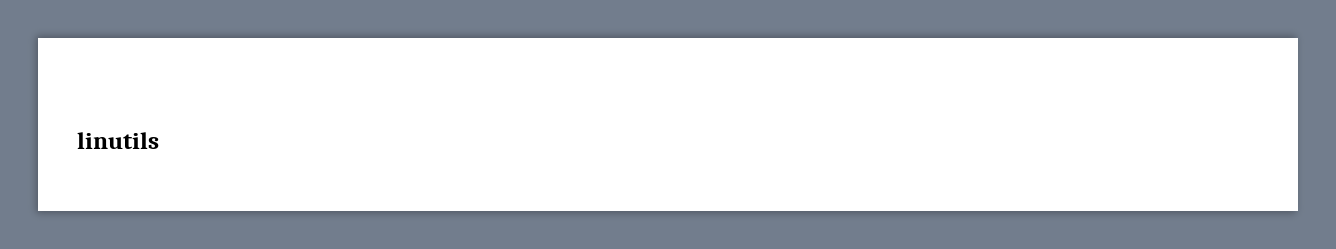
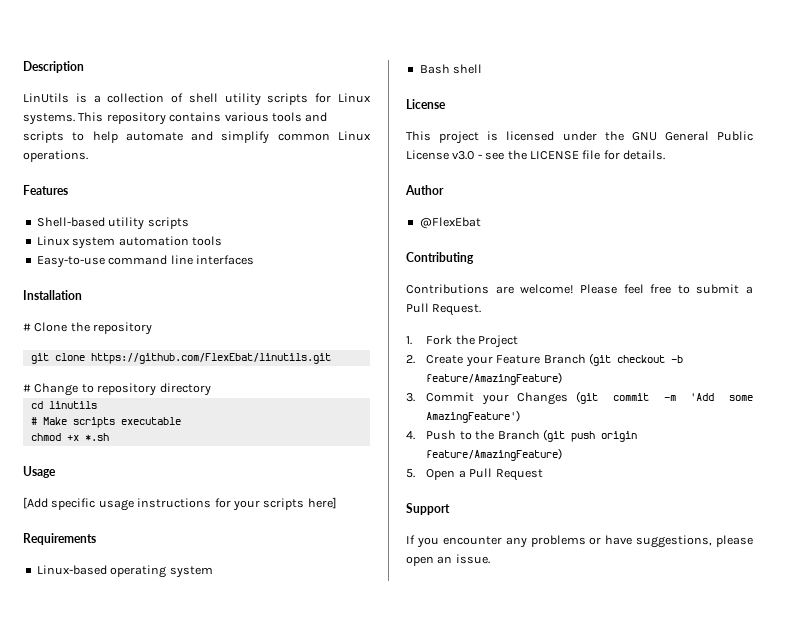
[77,132,159,149] linutils -> [23,61,84,73] [23,93,371,106] [23,112,328,125] [23,131,371,144] [23,150,88,162] [23,185,68,195] [36,217,189,230] [36,236,222,249] [36,255,254,268] [23,290,82,300] [23,322,153,335] [30,353,331,364] [23,383,211,396] [30,401,97,409] [30,417,181,428] [30,433,109,441] [23,466,56,478] [23,497,337,511] [23,533,96,545] [36,565,213,578] [419,64,483,74] [406,99,446,109] [406,131,753,144] [406,150,665,160] [405,185,444,195] [419,217,481,229] [406,252,474,264] [406,284,753,294] [406,303,482,316] [406,335,519,348] [406,353,683,367] [426,372,563,385] [406,391,753,405] [426,410,521,423] [406,429,637,442] [426,448,563,461] [406,468,543,481] [406,503,450,515] [406,535,753,548] [406,554,490,566] Description // LinUtils is a collection of shell utility scripts for Linux systems. This repository contains various tools and scripts to help automate and simplify common Linux operations. // Features // Shell-based utility scripts // Linux system automation tools // Easy-to-use command line interfaces // Installation // # Clone the repository // git clone https://github.com/FlexEbat/linutils.git // # Change to repository directory // cd linutils // # Make scripts executable // chmod +x *.sh // Usage // [Add specific usage instructions for your scripts here] // Requirements // Linux-based operating system // Bash shell // License // This project is licensed under the GNU General Public License v3.0 - see the LICENSE file for details. // Author // @FlexEbat // Contributing // Contributions are welcome! Please feel free to submit a Pull Request. // 1. Fork the Project // 2. Create your Feature Branch (git checkout -b feature/AmazingFeature) // 3. Commit your Changes (git commit -m 'Add some AmazingFeature') // 4. Push to the Branch (git push origin feature/AmazingFeature) // 5. Open a Pull Request // Support // If you encounter any problems or have suggestions, please open an issue.

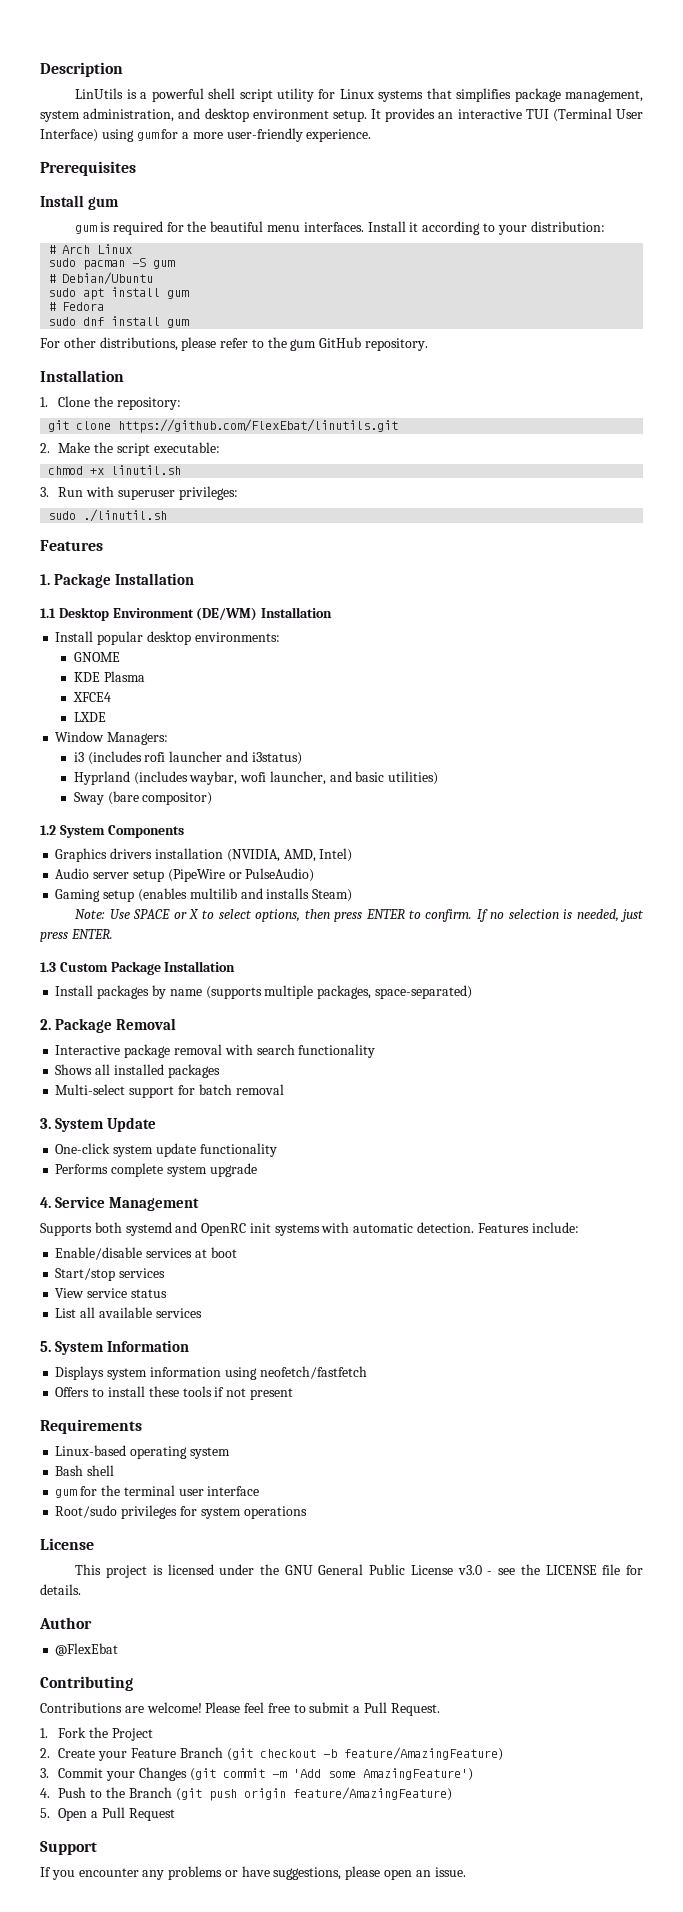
[107,93,371,106] [23,112,328,125] [23,131,371,144] [23,150,88,162] [23,185,68,195] [36,217,189,230] [36,236,222,249] [36,255,254,268] [23,290,82,300] [23,323,31,331] collection of shell utility scripts for Linux systems. This repository contains various tools and scripts to help automate and simplify common Linux operations. // Features // Shell-based utility scripts // Linux system automation tools // Easy-to-use command line interfaces // Installation // # -> [151,88,644,102] [40,108,643,122] [40,128,372,142] [40,161,136,176] [40,195,119,210] [75,221,605,235] [48,244,133,254] [48,258,176,270] [48,272,154,285] [48,287,190,300] [48,302,105,311] [48,316,190,328] [40,337,429,351] [40,370,124,382] [40,397,48,407] powerful shell script utility for Linux systems that simplifies package management, system administration, and desktop environment setup. It provides an interactive TUI (Terminal User Interface) using gum for a more user-friendly experience. // Prerequisites // Install gum // gum is required for the beautiful menu interfaces. Install it according to your distribution: // # Arch Linux // sudo pacman -S gum // # Debian/Ubuntu // sudo apt install gum // # Fedora // sudo dnf install gum // For other distributions, please refer to the gum GitHub repository. // Installation // 1.
[93,322,153,335] repository -> [116,397,181,410] repository:
[23,383,211,396] [30,401,97,409] [30,417,181,428] [30,433,109,441] [23,466,56,478] [23,497,337,511] # Change to repository directory // cd linutils // # Make scripts executable // chmod +x *.sh // Usage // [Add specific usage instructions for your scripts here] -> [40,442,220,456] [48,465,182,475] [40,486,238,500] [48,509,168,522] [40,540,103,551] [40,573,194,588] [40,607,333,621] [55,631,280,645] [73,652,120,662] [73,671,145,682] [72,692,111,702] [73,712,106,722] [55,731,169,745] [73,751,302,765] [73,771,439,785] [73,791,213,805] [40,825,184,838] [55,848,353,862] [55,868,315,882] [55,888,353,902] [75,909,645,922] [40,929,113,942] [40,961,236,975] [55,985,472,999] [40,1018,176,1033] [55,1044,376,1058] [55,1064,220,1078] [55,1084,284,1098] [40,1117,156,1132] [55,1143,277,1157] [55,1163,257,1177] [40,1196,199,1211] [40,1222,579,1236] [55,1247,237,1260] [55,1268,166,1281] [55,1288,167,1298] [55,1307,202,1318] [40,1340,189,1355] [55,1366,367,1380] [55,1386,293,1400] 2. Make the script executable: // chmod +x linutil.sh // 3. Run with superuser privileges: // sudo ./linutil.sh // Features // 1. Package Installation // 1.1 Desktop Environment (DE/WM) Installation // Install popular desktop environments: // GNOME // KDE Plasma // XFCE4 // LXDE // Window Managers: // i3 (includes rofi launcher and i3status) // Hyprland (includes waybar, wofi launcher, and basic utilities) // Sway (bare compositor) // 1.2 System Components // Graphics drivers installation (NVIDIA, AMD, Intel) // Audio server setup (PipeWire or PulseAudio) // Gaming setup (enables multilib and installs Steam) // Note: Use SPACE or X to select options, then press ENTER to confirm. If no selection is needed, just press ENTER. // 1.3 Custom Package Installation // Install packages by name (supports multiple packages, space-separated) // 2. Package Removal // Interactive package removal with search functionality // Shows all installed packages // Multi-select support for batch removal // 3. System Update // One-click system update functionality // Performs complete system upgrade // 4. Service Management // Supports both systemd and OpenRC init systems with automatic detection. Features include: // Enable/disable services at boot // Start/stop services // View service status // List all available services // 5. System Information // Displays system information using neofetch/fastfetch // Offers to install these tools if not present
(483, 69) none -> [55,1485,260,1498] [55,1505,307,1519] // gum for the terminal user interface // Root/sudo privileges for system operations

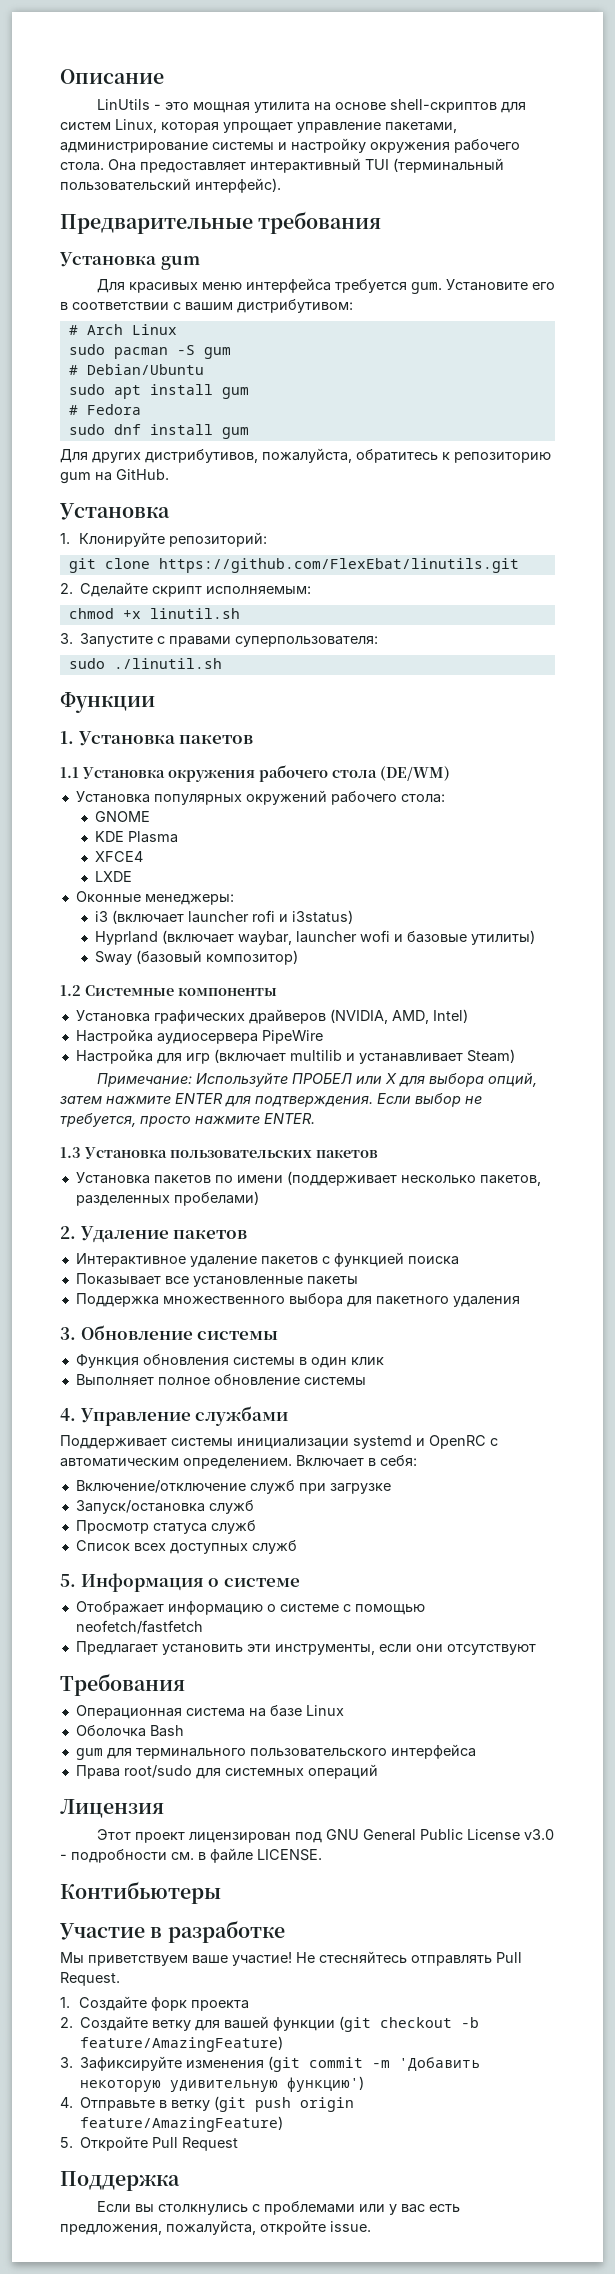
[40,62,123,77] Description -> [60,69,164,84] Описание
[126,88,644,102] [40,108,643,122] [40,128,372,142] [40,161,136,176] [40,195,119,210] [75,221,605,235] is a powerful shell script utility for Linux systems that simplifies package management, system administration, and desktop environment setup. It provides an interactive TUI (Terminal User Interface) using gum for a more user-friendly experience. // Prerequisites // Install gum // gum is required for the beautiful menu interfaces. Install it according to your distribution: -> [153,99,526,113] [60,119,457,133] [60,138,520,153] [60,158,504,173] [60,178,281,193] [60,211,382,234] [60,252,200,270] [96,278,555,294] [60,299,353,313] - это мощная утилита на основе shell-скриптов для систем Linux, которая упрощает управление пакетами, администрирование системы и настройку окружения рабочего стола. Она предоставляет интерактивный TUI (терминальный пользовательский интерфейс). // Предварительные требования // Установка gum // Для красивых меню интерфейса требуется gum. Установите его в соответствии с вашим дистрибутивом:
[40,337,429,351] [40,370,124,382] [40,396,181,410] For other distributions, please refer to the gum GitHub repository. // Installation // 1. Clone the repository: -> [60,448,551,463] [60,469,169,484] [60,503,170,520] [60,532,268,547] Для других дистрибутивов, пожалуйста, обратитесь к репозиторию gum на GitHub. // Установка // 1. Клонируйте репозиторий:
[58,442,220,456] Make the script executable: -> [80,582,312,597] Сделайте скрипт исполняемым:
[58,486,238,500] Run with superuser privileges: -> [80,633,379,647] Запустите с правами суперпользователя:
[40,540,103,551] [40,573,194,588] Features // 1. Package Installation -> [60,692,155,713] [60,731,254,746] Функции // 1. Установка пакетов
[58,607,333,621] [55,631,280,645] Desktop Environment (DE/WM) Installation // Install popular desktop environments: -> [83,765,450,782] [75,790,445,805] Установка окружения рабочего стола (DE/WM) // Установка популярных окружений рабочего стола:
[55,731,169,745] Window Managers: -> [75,891,234,905] Оконные менеджеры:
[87,751,302,765] [73,771,439,785] (includes rofi launcher and i3status) // Hyprland (includes waybar, wofi launcher, and basic utilities) -> [112,910,354,924] [95,930,536,945] (включает launcher rofi и i3status) // Hyprland (включает waybar, launcher wofi и базовые утилиты)
[107,791,213,805] (bare compositor) -> [136,950,299,965] (базовый композитор)
[59,825,184,838] [55,848,353,862] [55,868,315,882] [55,888,353,902] [75,909,645,922] [40,929,113,942] [40,961,236,975] [55,985,472,999] [40,1018,176,1033] [55,1044,376,1058] [55,1064,220,1078] [55,1084,284,1098] [40,1117,156,1132] [55,1143,277,1157] [55,1163,257,1177] [40,1196,199,1211] [40,1222,579,1236] [55,1247,237,1260] [55,1268,166,1281] [55,1288,167,1298] [55,1307,202,1318] [40,1340,189,1355] [55,1366,367,1380] [55,1386,293,1400] [40,1419,142,1434] [55,1445,230,1459] System Components // Graphics drivers installation (NVIDIA, AMD, Intel) // Audio server setup (PipeWire or PulseAudio) // Gaming setup (enables multilib and installs Steam) // Note: Use SPACE or X to select options, then press ENTER to confirm. If no selection is needed, just press ENTER. // 1.3 Custom Package Installation // Install packages by name (supports multiple packages, space-separated) // 2. Package Removal // Interactive package removal with search functionality // Shows all installed packages // Multi-select support for batch removal // 3. System Update // One-click system update functionality // Performs complete system upgrade // 4. Service Management // Supports both systemd and OpenRC init systems with automatic detection. Features include: // Enable/disable services at boot // Start/stop services // View service status // List all available services // 5. System Information // Displays system information using neofetch/fastfetch // Offers to install these tools if not present // Requirements // Linux-based operating system // -> [85,985,277,996] [75,1009,468,1024] [75,1029,323,1044] [75,1049,515,1064] [96,1072,537,1087] [60,1093,482,1107] [60,1113,315,1127] [60,1147,378,1159] [75,1171,541,1186] [75,1191,259,1206] [60,1226,248,1243] [75,1252,459,1267] [75,1273,358,1287] [75,1293,520,1307] [60,1325,279,1340] [75,1354,384,1368] [75,1374,366,1385] [60,1406,289,1426] [60,1435,498,1449] [60,1455,417,1469] [75,1480,391,1494] [75,1500,254,1514] [75,1520,256,1534] [75,1540,297,1554] [60,1573,300,1592] [75,1601,425,1615] [75,1620,203,1634] [75,1641,536,1655] [60,1673,185,1696] [75,1705,344,1719] [75,1725,146,1737] Системные компоненты // Установка графических драйверов (NVIDIA, AMD, Intel) // Настройка аудиосервера PipeWire // Настройка для игр (включает multilib и устанавливает Steam) // Примечание: Используйте ПРОБЕЛ или X для выбора опций, затем нажмите ENTER для подтверждения. Если выбор не требуется, просто нажмите ENTER. // 1.3 Установка пользовательских пакетов // Установка пакетов по имени (поддерживает несколько пакетов, разделенных пробелами) // 2. Удаление пакетов // Интерактивное удаление пакетов с функцией поиска // Показывает все установленные пакеты // Поддержка множественного выбора для пакетного удаления // 3. Обновление системы // Функция обновления системы в один клик // Выполняет полное обновление системы // 4. Управление службами // Поддерживает системы инициализации systemd и OpenRC с автоматическим определением. Включает в себя: // Включение/отключение служб при загрузке // Запуск/остановка служб // Просмотр статуса служб // Список всех доступных служб // 5. Информация о системе // Отображает информацию о системе с помощью neofetch/fastfetch // Предлагает установить эти инструменты, если они отсутствуют // Требования // Операционная система на базе Linux // Оболочка
[87,1465,115,1476] [55,1485,260,1498] [55,1505,307,1519] [40,1538,94,1550] [75,1564,279,1578] shell // gum for the terminal user interface // Root/sudo privileges for system operations // License // This project is licensed under the -> [75,1744,476,1760] [75,1764,378,1779] [60,1799,164,1818] [96,1829,322,1843] // gum для терминального пользовательского интерфейса // Права root/sudo для системных операций // Лицензия // Этот проект лицензирован под
[498,1564,643,1575] [40,1584,81,1595] [39,1617,92,1629] [55,1643,119,1656] [40,1676,133,1691] [40,1702,440,1716] [40,1727,153,1741] [40,1747,223,1761] see the LICENSE file for details. // Author // @FlexEbat // Contributing // Contributions are welcome! Please feel free to submit a Pull Request. // 1. Fork the Project // 2. Create your Feature Branch -> [71,1848,322,1863] [60,1881,221,1904] [60,1920,285,1943] [60,1951,522,1966] [60,1972,120,1986] [60,1996,250,2011] [60,2016,336,2031] подробности см. в файле LICENSE. // Контибьютеры // Участие в разработке // Мы приветствуем ваше участие! Не стесняйтесь отправлять Pull Request. // 1. Создайте форк проекта // 2. Создайте ветку для вашей функции
[58,1767,473,1781] [40,1787,172,1798] Commit your Changes (git commit -m 'Add some AmazingFeature') // 4. Push to the Branch -> [80,2056,481,2072] [80,2076,365,2092] [60,2097,211,2111] Зафиксируйте изменения (git commit -m 'Добавить некоторую удивительную функцию') // 4. Отправьте в ветку
[58,1808,99,1821] Open a -> [80,2136,149,2151] Откройте
[40,1841,97,1855] [40,1866,431,1880] Support // If you encounter any problems or have suggestions, please open an -> [60,2171,180,2191] [96,2201,460,2215] [60,2220,326,2235] Поддержка // Если вы столкнулись с проблемами или у вас есть предложения, пожалуйста, откройте

